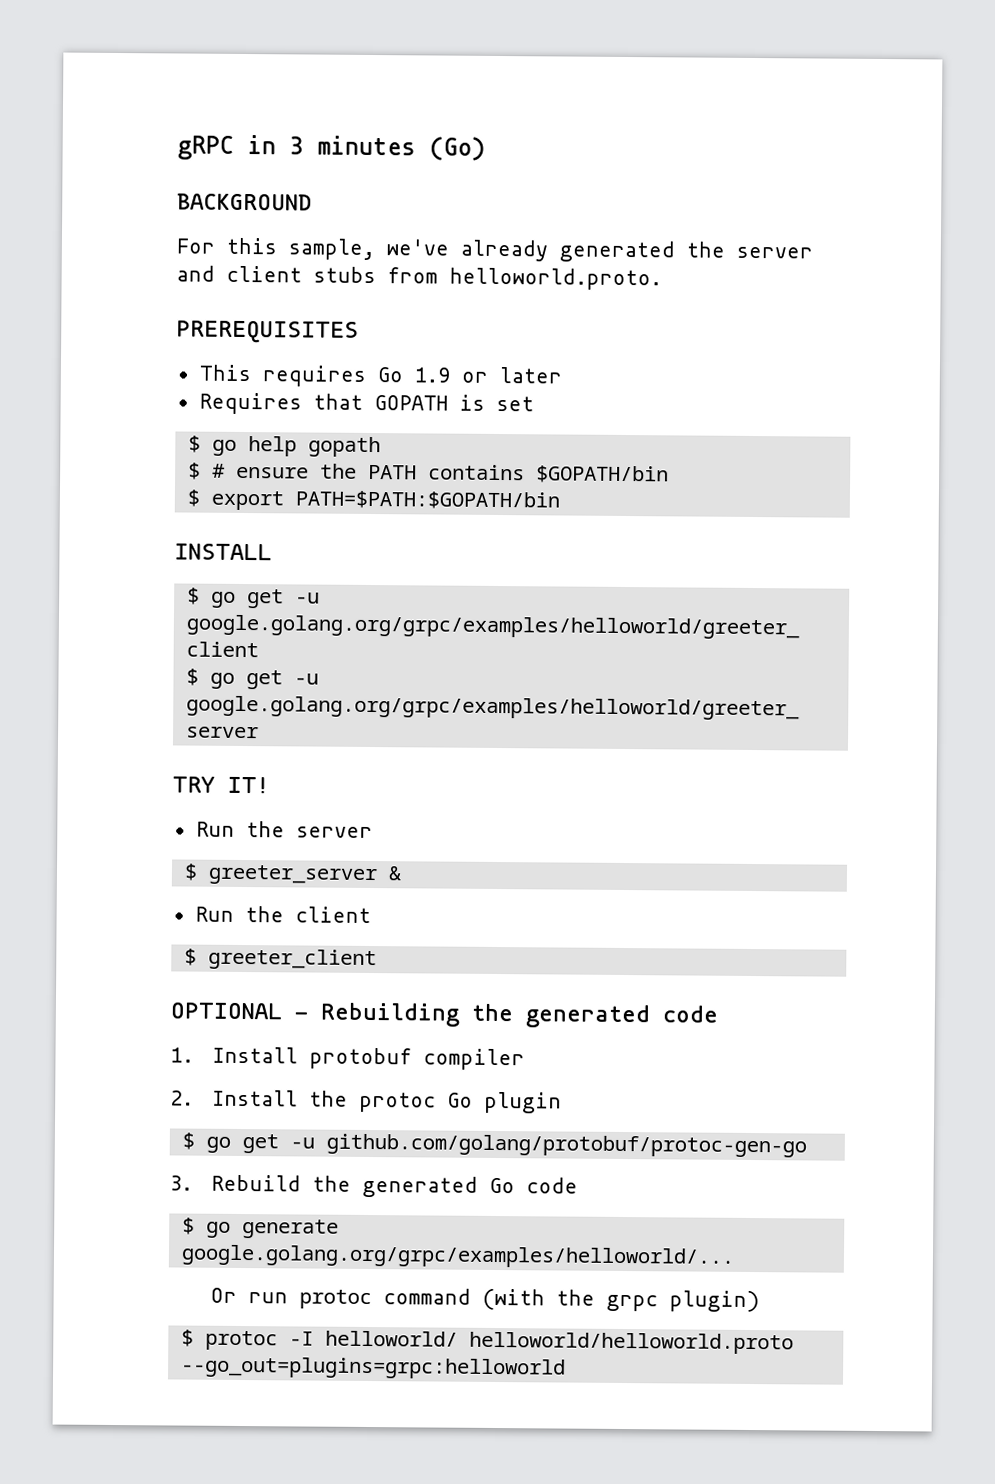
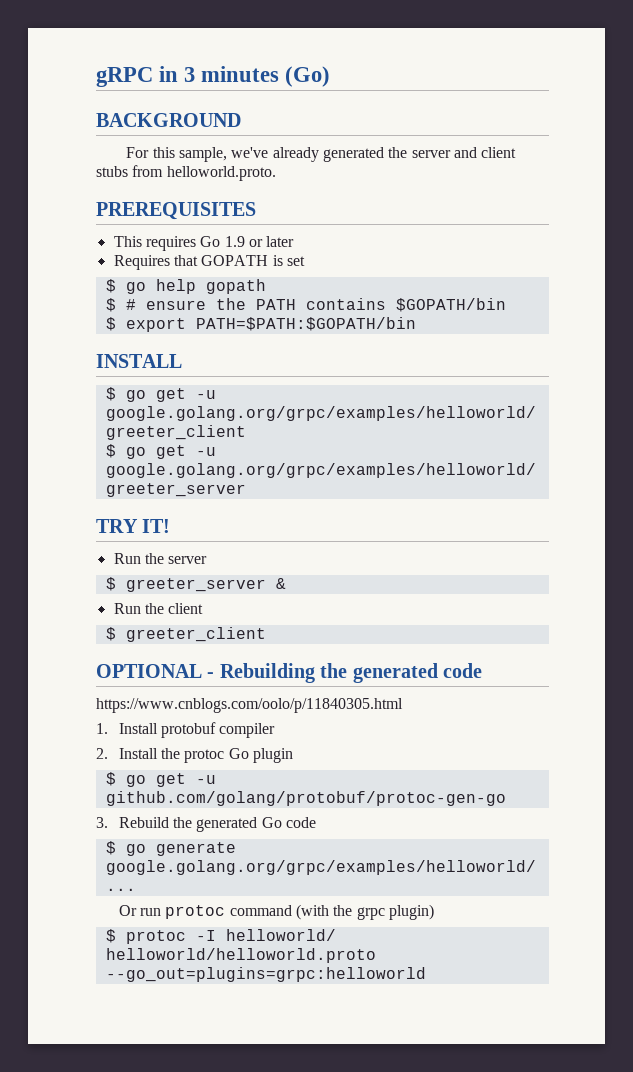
(718, 1014) none -> [96,698,403,713] // https://www.cnblogs.com/oolo/p/11840305.html

